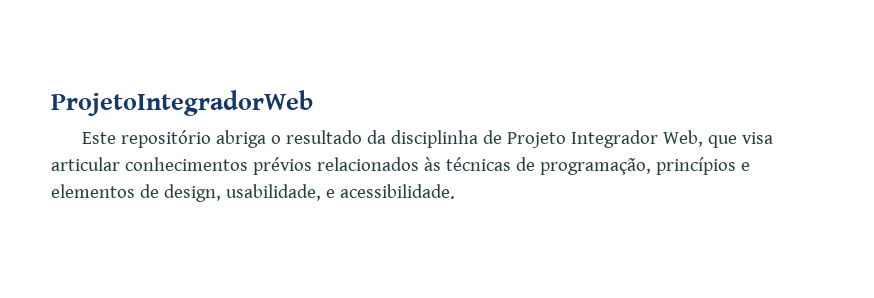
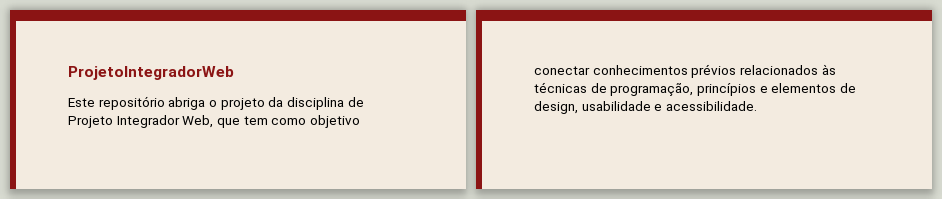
[285,130,478,148] resultado da disciplinha -> [220,97,344,110] projeto da disciplina
[741,132,773,144] [51,157,120,171] visa articular -> [243,115,360,128] [534,66,590,75] tem como objetivo conectar
[225,184,321,201] usabilidade, -> [581,101,651,111] usabilidade

